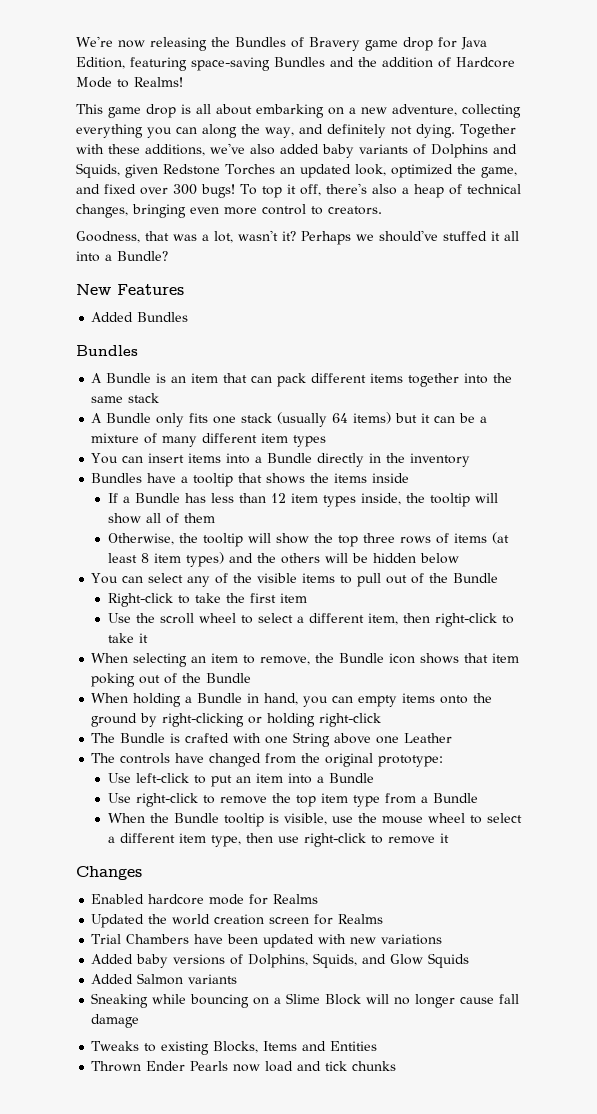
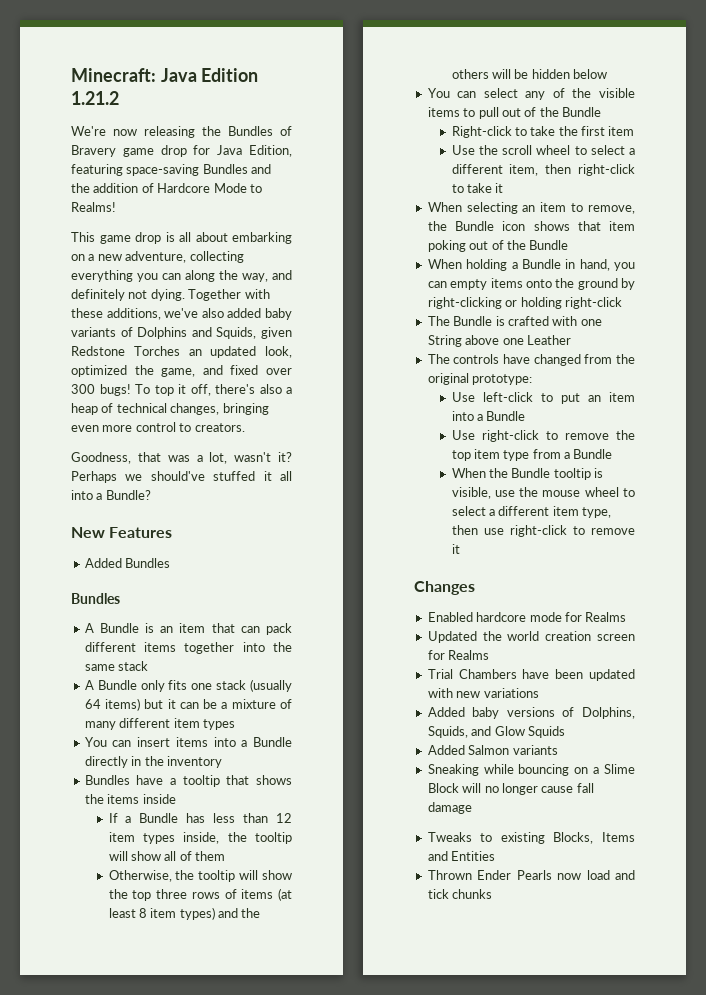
(76, 41) none -> [71,68,259,82] [71,91,119,105] Minecraft: Java Edition 1.21.2 //

